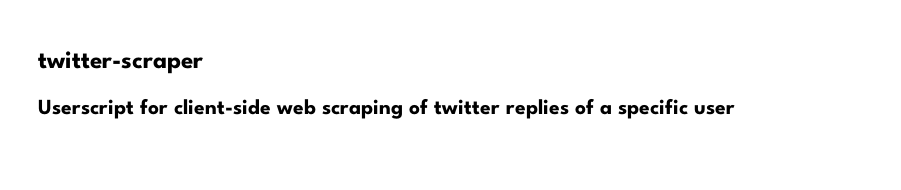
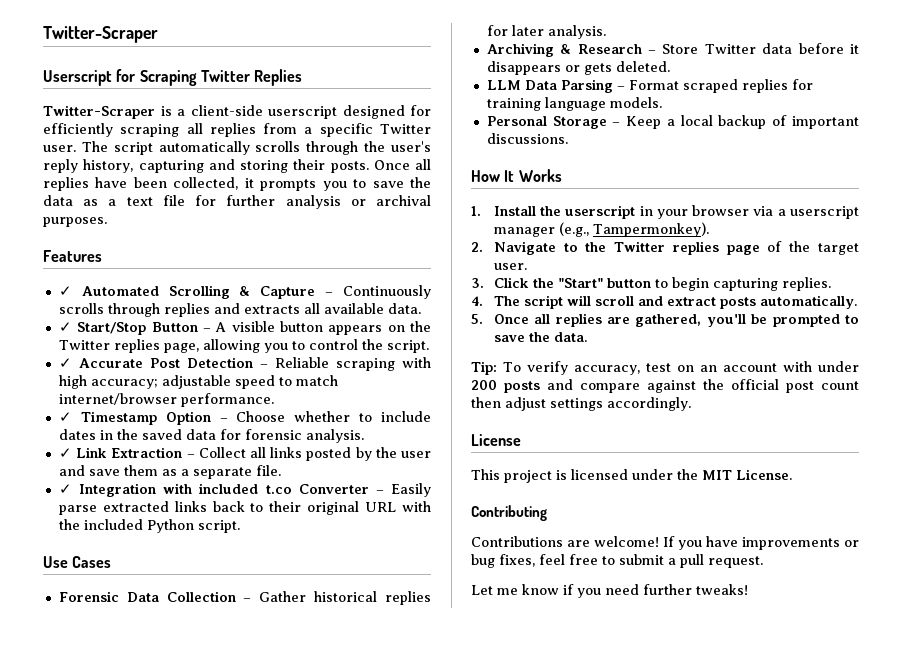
[38,51,203,74] twitter-scraper -> [43,26,158,43] Twitter-Scraper
[174,98,735,119] client-side web scraping of twitter replies of a specific user -> [139,69,303,86] [43,105,431,119] [43,123,431,137] [43,141,431,155] [43,159,431,173] [43,177,432,191] [43,195,431,209] [43,217,107,227] [43,250,102,262] [58,285,431,299] [58,303,421,317] [58,321,432,335] [58,339,429,353] [58,357,432,371] [58,375,338,389] [58,393,274,407] [58,411,431,425] [58,429,364,443] [58,447,431,461] [58,465,281,479] [58,483,431,497] [58,501,432,515] [58,519,240,533] [43,556,112,568] [58,591,431,605] [486,25,606,39] [486,43,859,57] [486,61,670,75] [486,79,813,93] [486,97,662,111] [486,115,859,129] [486,133,568,144] [471,169,562,182] [471,205,859,219] [493,222,709,237] [471,241,859,255] [493,263,527,270] [471,277,831,291] [471,295,857,309] [471,313,859,327] [493,332,587,342] [471,361,859,375] [471,379,859,393] [471,397,691,411] [471,434,521,446] [471,469,792,483] [471,505,547,521] [471,536,859,550] [471,554,763,568] [471,584,748,598] Scraping Twitter Replies // Twitter-Scraper is a client-side userscript designed for efficiently scraping all replies from a specific Twitter user. The script automatically scrolls through the user's reply history, capturing and storing their posts. Once all replies have been collected, it prompts you to save the data as a text file for further analysis or archival purposes. // Features // ✓ Automated Scrolling & Capture – Continuously scrolls through replies and extracts all available data. // ✓ Start/Stop Button – A visible button appears on the Twitter replies page, allowing you to control the script. // ✓ Accurate Post Detection – Reliable scraping with high accuracy; adjustable speed to match internet/browser performance. // ✓ Timestamp Option – Choose whether to include dates in the saved data for forensic analysis. // ✓ Link Extraction – Collect all links posted by the user and save them as a separate file. // ✓ Integration with included t.co Converter – Easily parse extracted links back to their original URL with the included Python script. // Use Cases // Forensic Data Collection – Gather historical replies for later analysis. // Archiving & Research – Store Twitter data before it disappears or gets deleted. // LLM Data Parsing – Format scraped replies for training language models. // Personal Storage – Keep a local backup of important discussions. // How It Works // 1. Install the userscript in your browser via a userscript manager (e.g., Tampermonkey). // 2. Navigate to the Twitter replies page of the target user. // 3. Click the "Start" button to begin capturing replies. // 4. The script will scroll and extract posts automatically. // 5. Once all replies are gathered, you'll be prompted to save the data. // Tip: To verify accuracy, test on an account with under 200 posts and compare against the official post count then adjust settings accordingly. // License // This project is licensed under the MIT License. // Contributing // Contributions are welcome! If you have improvements or bug fixes, feel free to submit a pull request. // Let me know if you need further tweaks!

